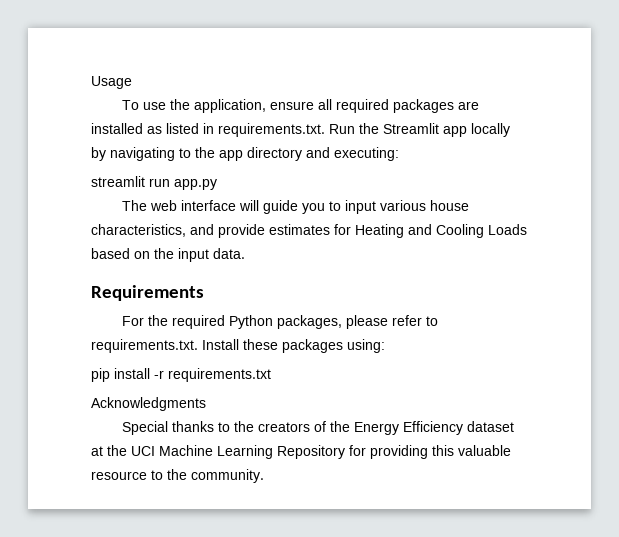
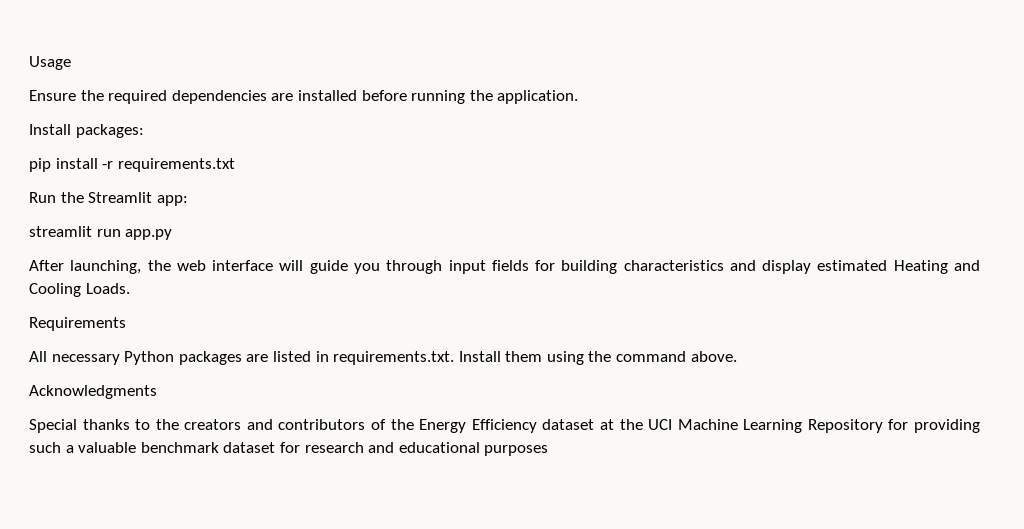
[121,99,479,113] [91,123,510,137] [91,147,399,161] To use the application, ensure all required packages are installed as listed in requirements.txt. Run the Streamlit app locally by navigating to the app directory and executing: -> [29,90,579,104] [29,124,144,138] [29,158,235,172] [29,192,188,206] Ensure the required dependencies are installed before running the application. // Install packages: // pip install -r requirements.txt // Run the Streamlit app:
[121,200,147,211] The -> [29,260,171,274] After launching, the
[328,200,469,214] [91,224,527,238] [91,248,245,262] [91,285,204,301] [121,315,438,329] [91,339,385,353] [91,368,271,382] to input various house characteristics, and provide estimates for Heating and Cooling Loads based on the input data. // Requirements // For the required Python packages, please refer to requirements.txt. Install these packages using: // pip install -r requirements.txt -> [386,260,981,274] [29,283,130,297] [29,317,126,331] [29,351,737,365] through input fields for building characteristics and display estimated Heating and Cooling Loads. // Requirements // All necessary Python packages are listed in requirements.txt. Install them using the command above.
(310, 427) none -> [246,419,366,430] and contributors
[432,445,511,456] [91,469,264,483] this valuable resource to the community. -> [29,442,549,456] such a valuable benchmark dataset for research and educational purposes

